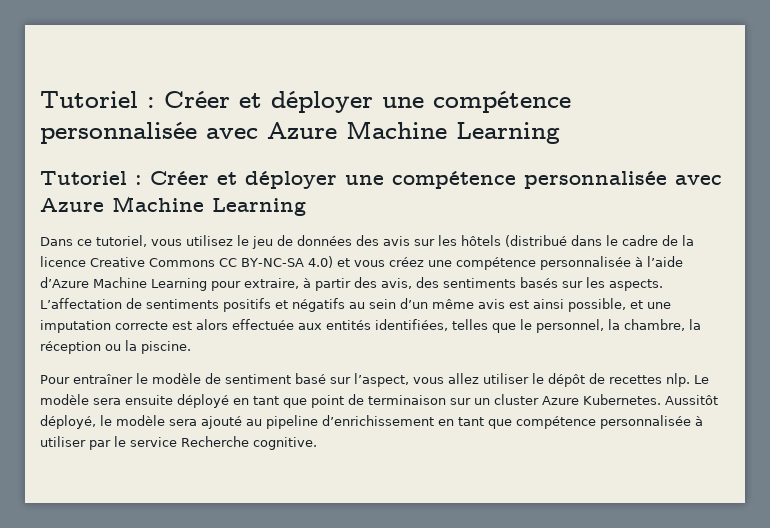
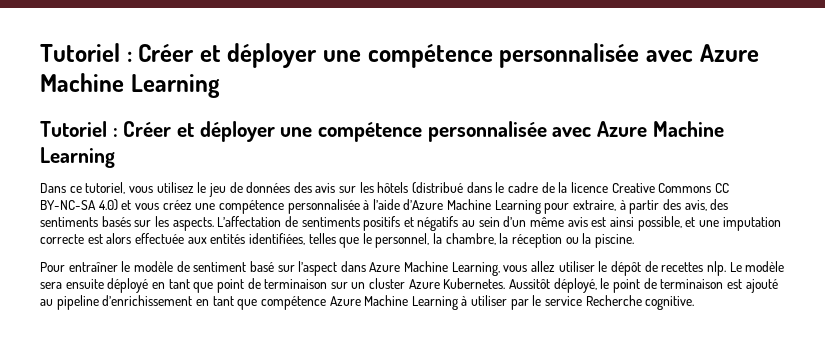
[354,373,409,387] l’aspect, -> [298,261,500,276] l’aspect dans Azure Machine Learning,
[116,415,197,426] modèle sera -> [612,278,742,293] point de terminaison est
[600,415,691,429] personnalisée -> [329,295,458,310] Azure Machine Learning

